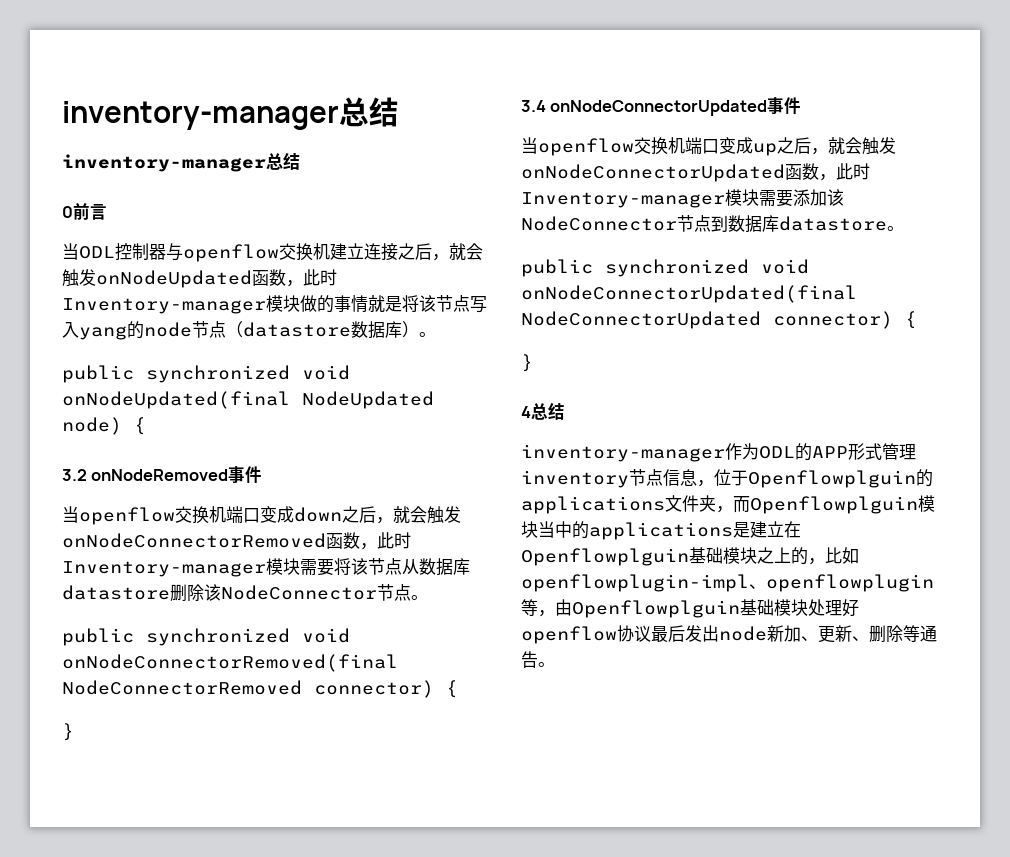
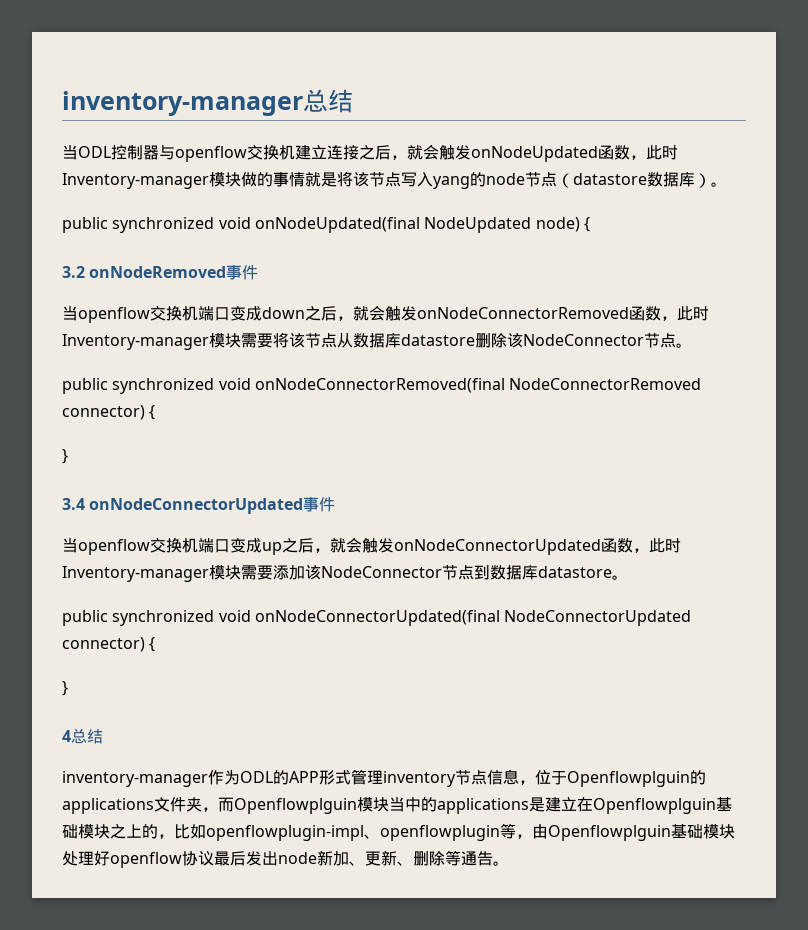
[62,97,399,130] [62,152,300,172] [62,203,107,220] inventory-manager总结 // inventory-manager总结 // 0前言 -> [62,89,353,116] inventory-manager总结

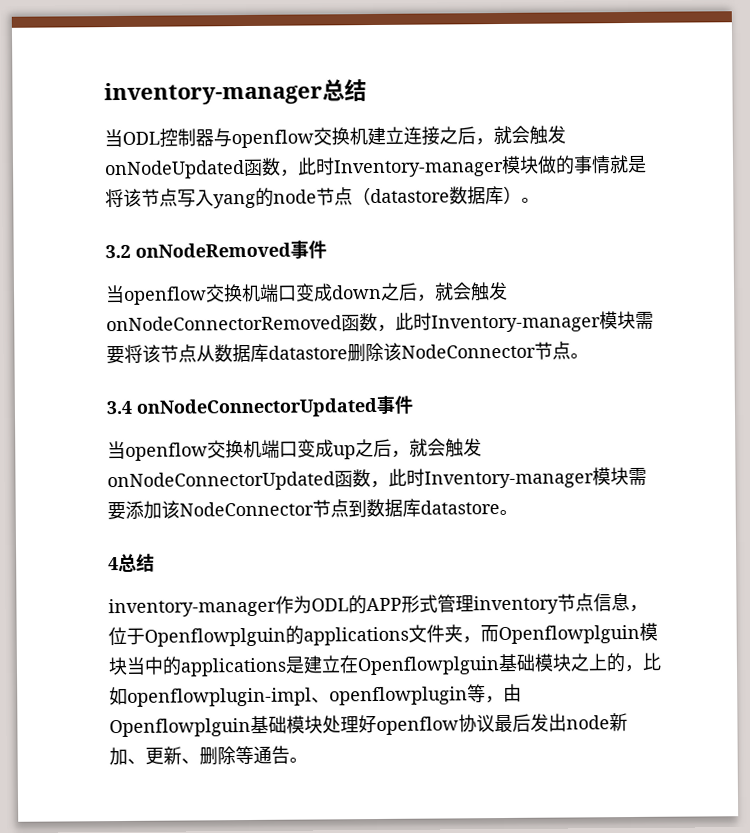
[62,217,590,233] // public synchronized void onNodeUpdated(final NodeUpdated node) { -> (540, 200) none
[62,378,702,394] [62,405,156,420] [62,449,68,464] // public synchronized void onNodeConnectorRemoved(final NodeConnectorRemoved connector) { // } -> (589, 356) none
[62,610,692,626] [62,637,156,652] [62,681,68,696] // public synchronized void onNodeConnectorUpdated(final NodeConnectorUpdated connector) { // } -> (518, 512) none

